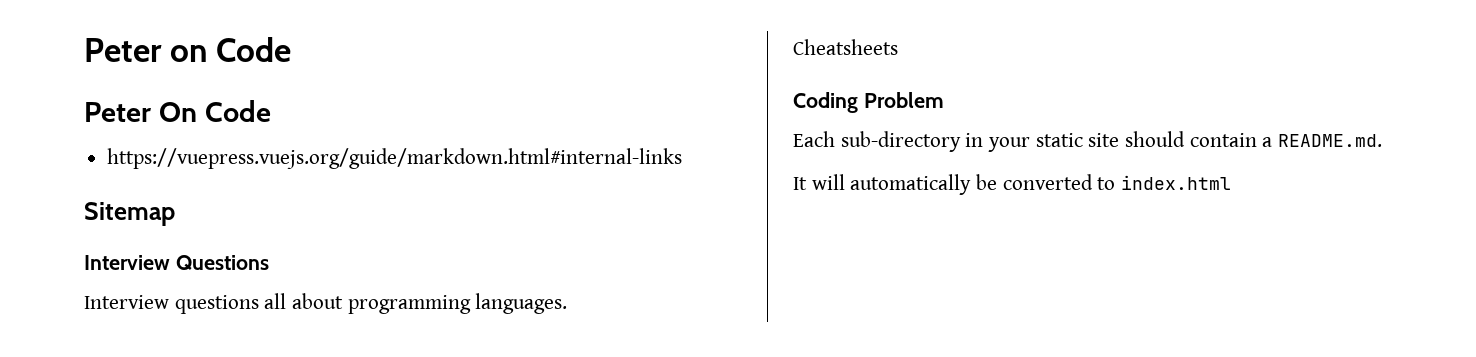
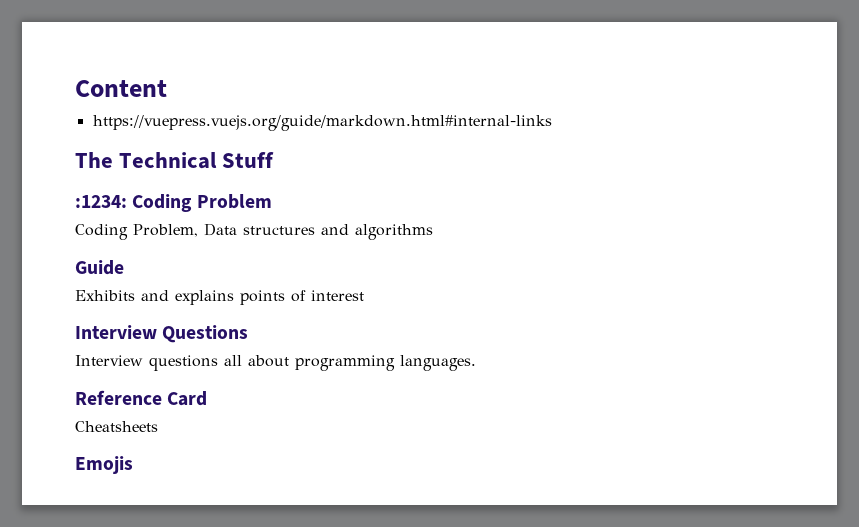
[84,37,292,62] [84,100,271,122] [107,148,683,169] [84,202,175,226] Peter on Code // Peter On Code // https://vuepress.vuejs.org/guide/markdown.html#internal-links // Sitemap -> [75,80,167,97] [92,115,552,131] [75,152,275,169] [75,194,272,212] [75,223,433,240] [75,260,124,275] [75,290,364,305] Content // https://vuepress.vuejs.org/guide/markdown.html#internal-links // The Technical Stuff // :1234: Coding Problem // Coding Problem, Data structures and algorithms // Guide // Exhibits and explains points of interest
(568, 303) none -> [75,390,208,406] // Reference Card
[793,92,944,113] [793,131,1383,152] [793,174,1232,195] Coding Problem // Each sub-directory in your static site should contain a README.md. // It will automatically be converted to index.html -> [75,456,133,474] Emojis

